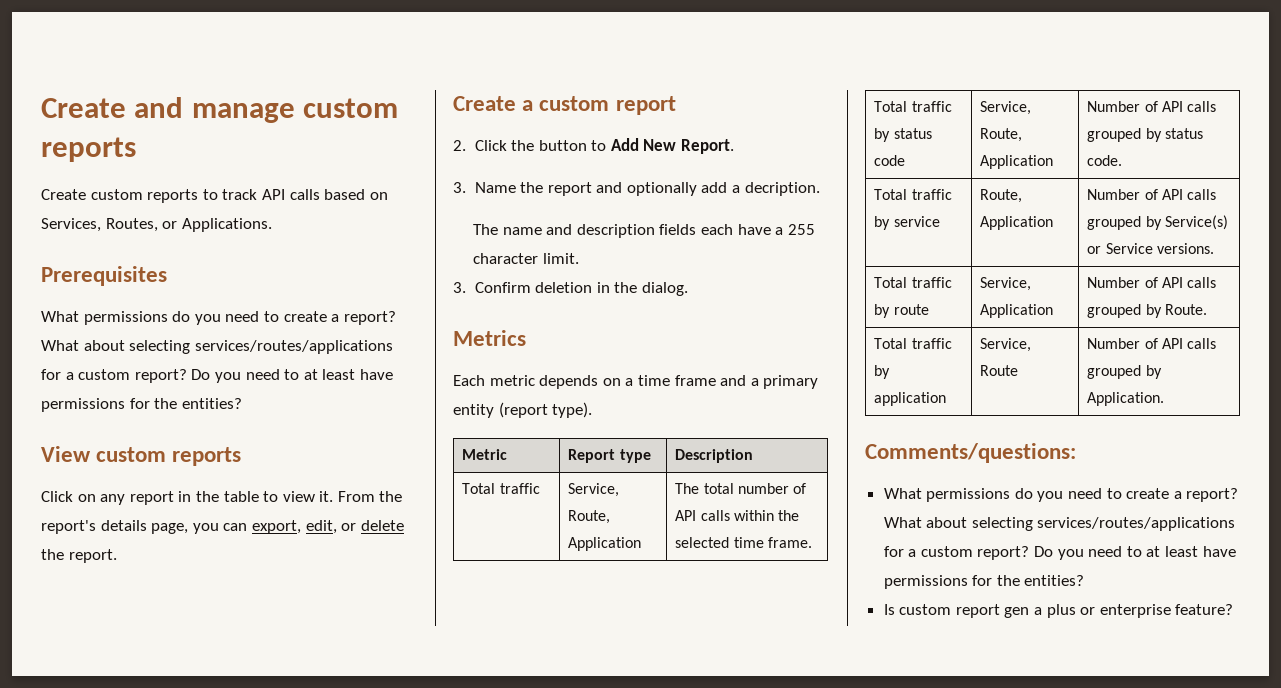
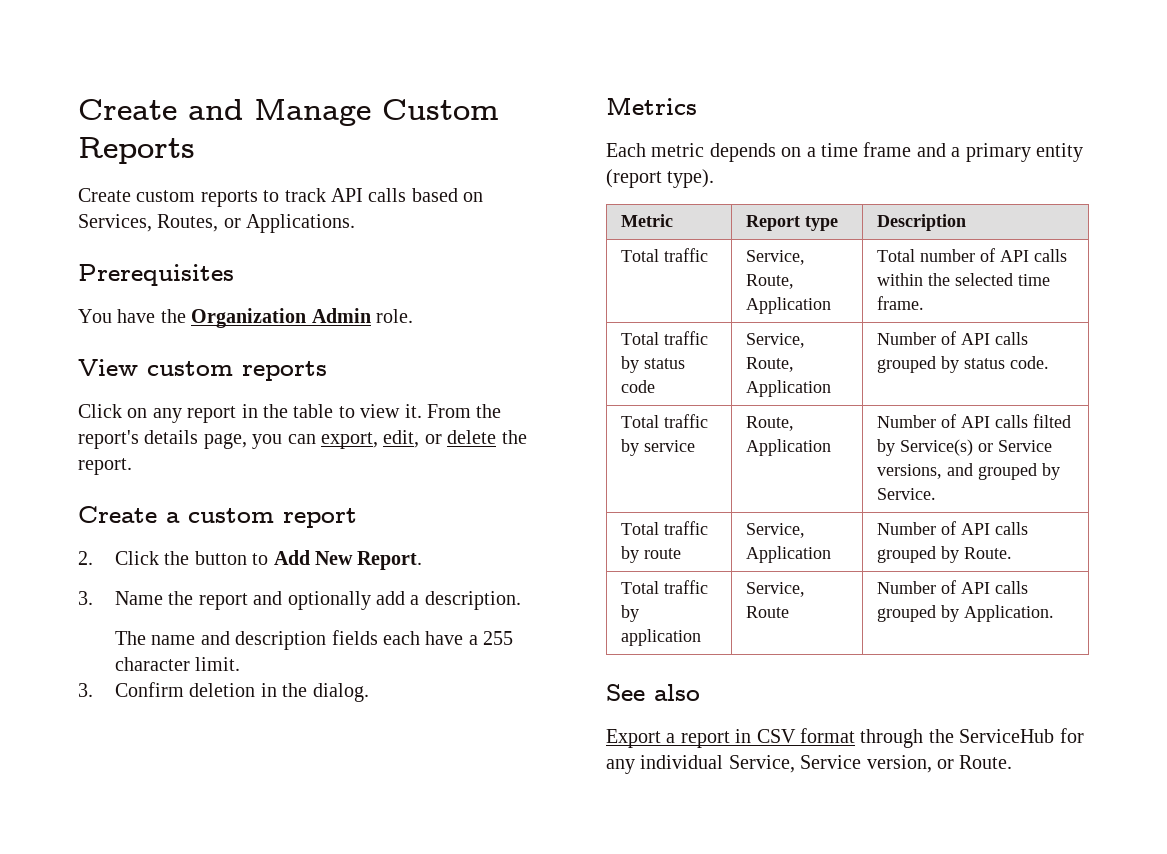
[191,98,399,123] [41,137,136,162] manage custom reports -> [254,99,499,126] [78,137,195,164] Manage Custom Reports
[41,311,396,325] [41,340,393,354] [41,369,393,383] [41,398,242,412] What permissions do you need to create a report? What about selecting services/routes/applications for a custom report? Do you need to at least have permissions for the entities? -> [78,308,413,328] You have the Organization Admin role.
[744,182,820,196] decription. -> [424,591,521,610] description.
[675,483,734,494] The total -> [877,249,916,262] Total
[1087,216,1142,230] grouped -> [1033,414,1072,428] filted
[1156,243,1214,254] versions. -> [877,463,1061,480] [877,488,937,500] versions, and grouped by Service.
[865,443,1076,463] [883,488,1239,502] [883,517,1236,531] [883,546,1236,560] [883,575,1085,589] [883,604,1234,618] Comments/questions: // What permissions do you need to create a report? What about selecting services/routes/applications for a custom report? Do you need to at least have permissions for the entities? // Is custom report gen a plus or enterprise feature? -> [606,684,700,701] [606,728,1084,748] [606,755,1013,774] See also // Export a report in CSV format through the ServiceHub for any individual Service, Service version, or Route.

